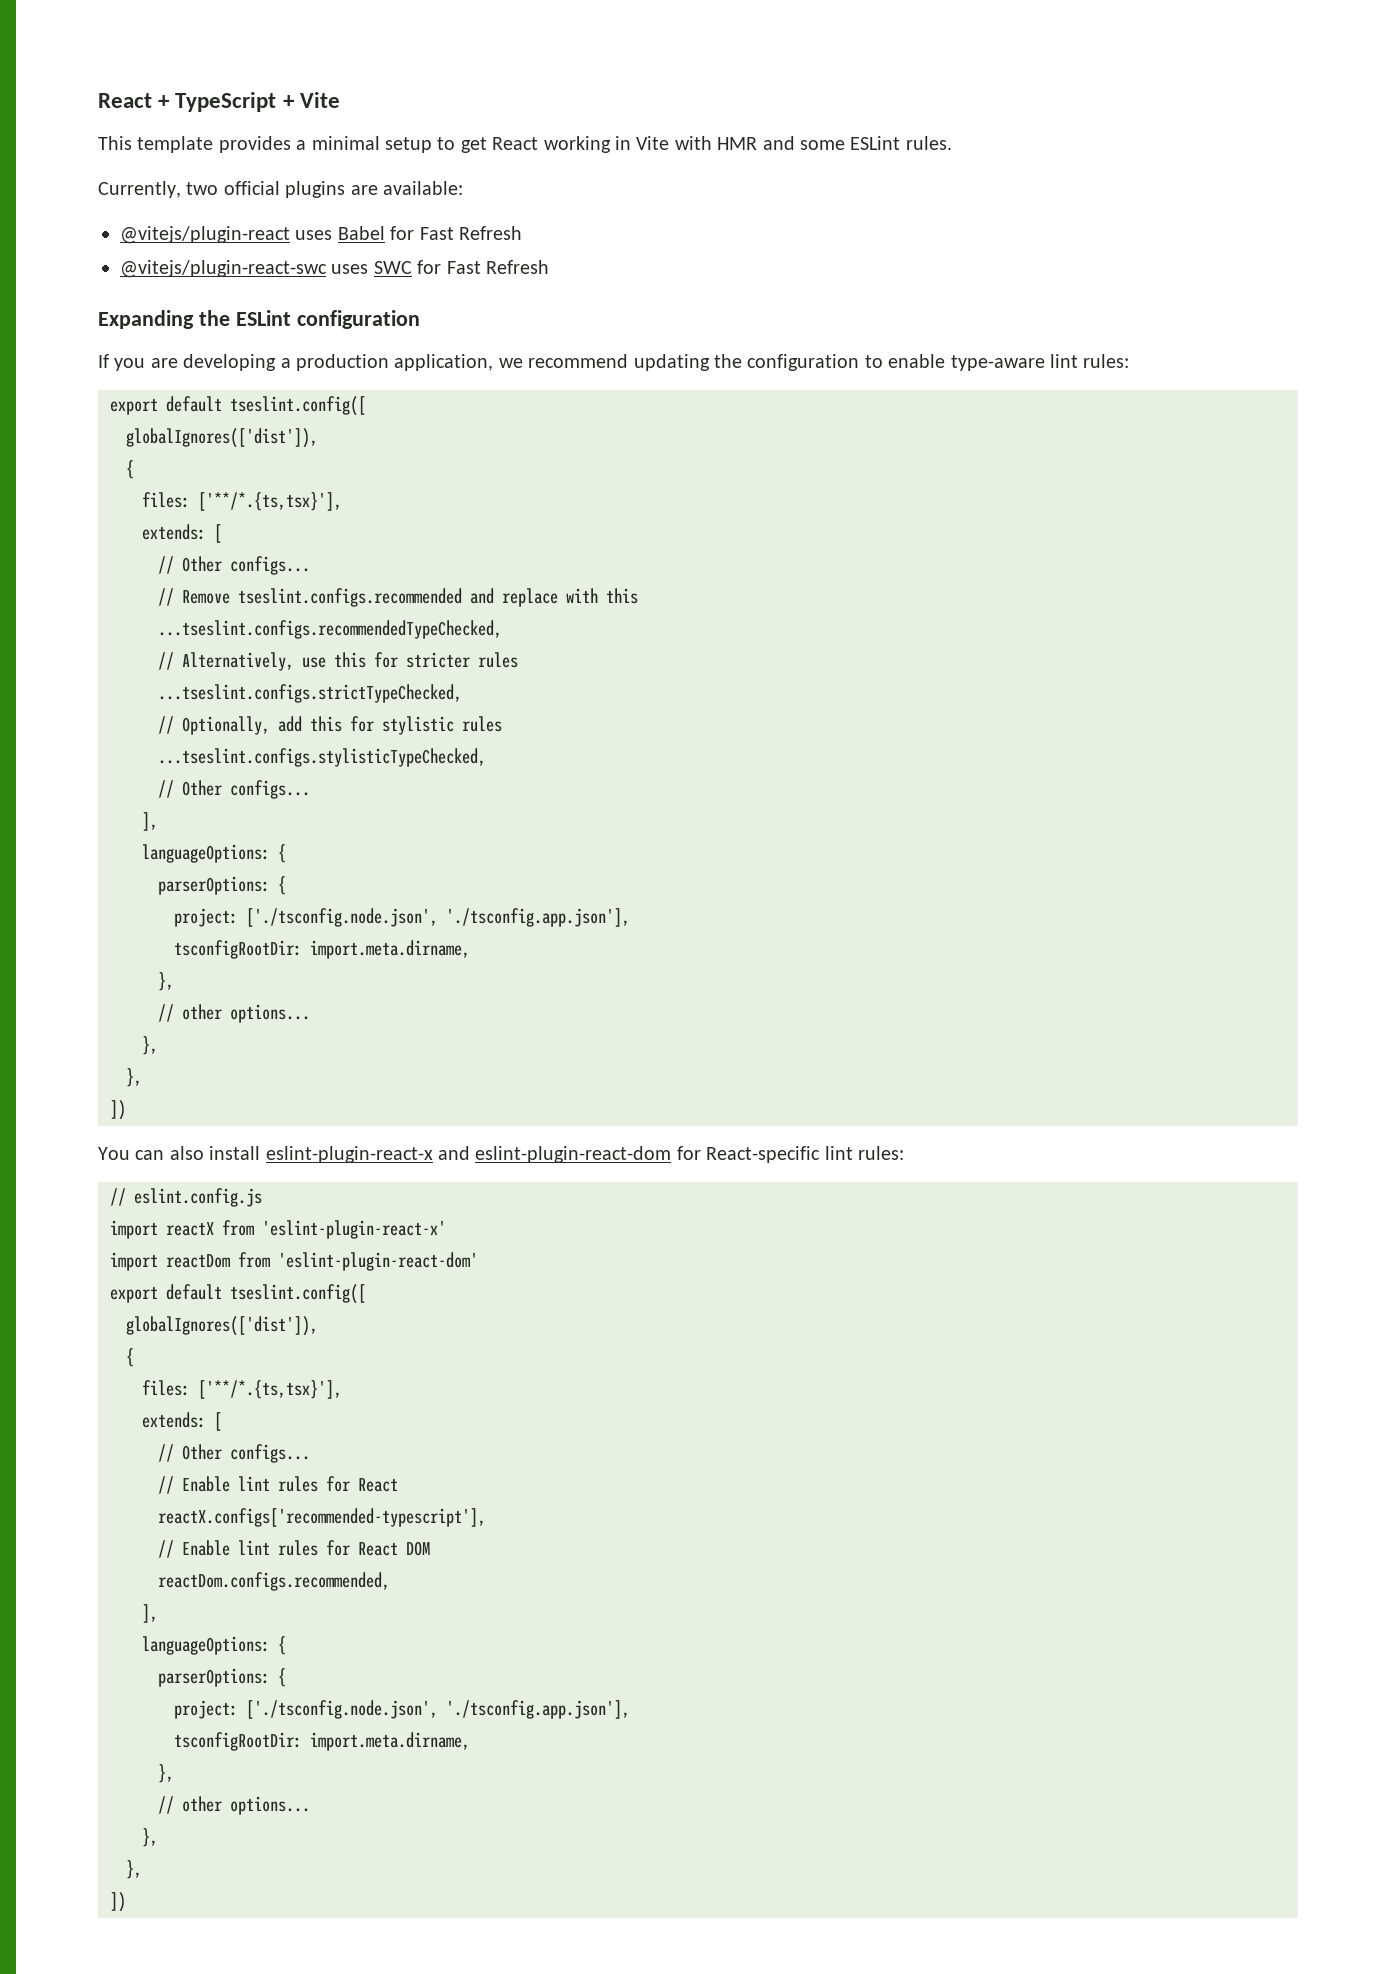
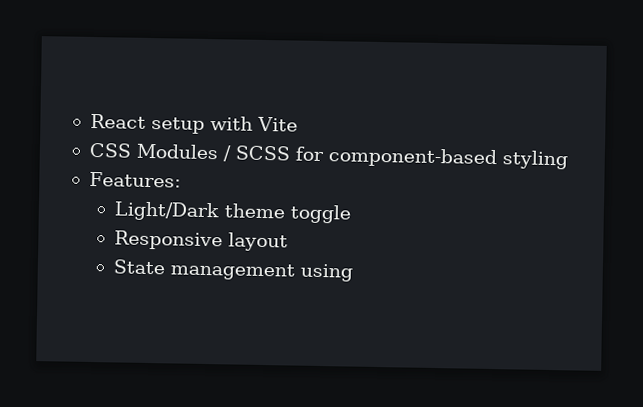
[98,92,340,112] [98,136,952,153] [98,181,463,198] [120,226,522,244] [120,260,549,278] [98,310,420,329] [98,354,1130,371] [110,396,366,416] [126,428,318,448] [126,460,134,479] [142,492,342,511] [142,524,222,543] [158,556,310,575] [158,588,638,607] [158,620,502,639] [158,652,518,671] [158,684,462,703] [158,716,502,735] [158,748,486,767] [158,780,310,799] [142,812,158,831] [142,844,286,863] [158,876,286,895] [174,908,630,927] [174,940,470,959] [158,972,174,991] [158,1004,310,1023] [142,1036,158,1055] [126,1068,142,1087] [110,1100,126,1120] [98,1146,904,1163] [110,1188,262,1207] [110,1220,446,1239] [110,1252,478,1271] [110,1284,366,1304] [126,1316,318,1336] [126,1348,134,1367] [142,1380,342,1399] [142,1412,222,1431] [158,1444,310,1463] [158,1476,398,1494] [158,1508,486,1527] [158,1540,430,1558] [158,1572,390,1591] [142,1604,158,1623] [142,1636,286,1655] [158,1668,286,1687] [174,1700,630,1719] [174,1732,470,1751] [158,1764,174,1783] [158,1796,310,1815] [142,1828,158,1847] [126,1860,142,1879] [110,1892,126,1912] React + TypeScript + Vite // This template provides a minimal setup to get React working in Vite with HMR and some ESLint rules. // Currently, two official plugins are available: // @vitejs/plugin-react uses Babel for Fast Refresh // @vitejs/plugin-react-swc uses SWC for Fast Refresh // Expanding the ESLint configuration // If you are developing a production application, we recommend updating the configuration to enable type-aware lint rules: // export default tseslint.config([ // globalIgnores(['dist']), // { // files: ['**/*.{ts,tsx}'], // extends: [ // // Other configs... // // Remove tseslint.configs.recommended and replace with this // ...tseslint.configs.recommendedTypeChecked, // // Alternatively, use this for stricter rules // ...tseslint.configs.strictTypeChecked, // // Optionally, add this for stylistic rules // ...tseslint.configs.stylisticTypeChecked, // // Other configs... // ], // languageOptions: { // parserOptions: { // project: ['./tsconfig.node.json', './tsconfig.app.json'], // tsconfigRootDir: import.meta.dirname, // }, // // other options... // }, // }, // ]) // You can also install eslint-plugin-react-x and eslint-plugin-react-dom for React-specific lint rules: // // eslint.config.js // import reactX from 'eslint-plugin-react-x' // import reactDom from 'eslint-plugin-react-dom' // export default tseslint.config([ // globalIgnores(['dist']), // { // files: ['**/*.{ts,tsx}'], // extends: [ // // Other configs... // // Enable lint rules for React // reactX.configs['recommended-typescript'], // // Enable lint rules for React DOM // reactDom.configs.recommended, // ], // languageOptions: { // parserOptions: { // project: ['./tsconfig.node.json', './tsconfig.app.json'], // tsconfigRootDir: import.meta.dirname, // }, // // other options... // }, // }, // ]) -> [89,113,298,134] [88,142,568,170] [88,171,181,188] [113,201,351,224] [113,230,288,252] [112,259,353,282] React setup with Vite // CSS Modules / SCSS for component-based styling // Features: // Light/Dark theme toggle // Responsive layout // State management using

